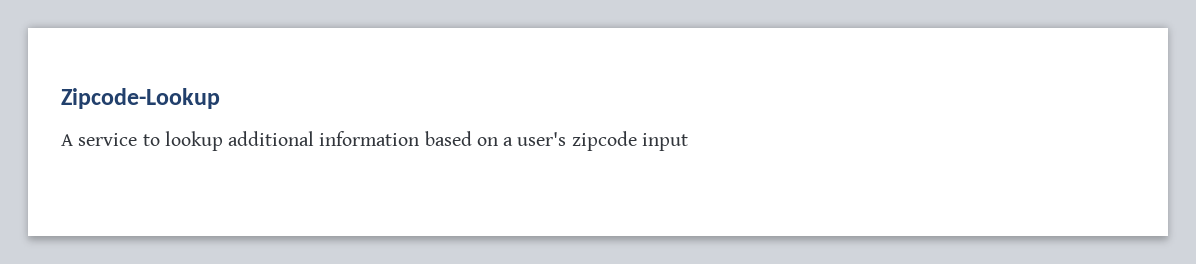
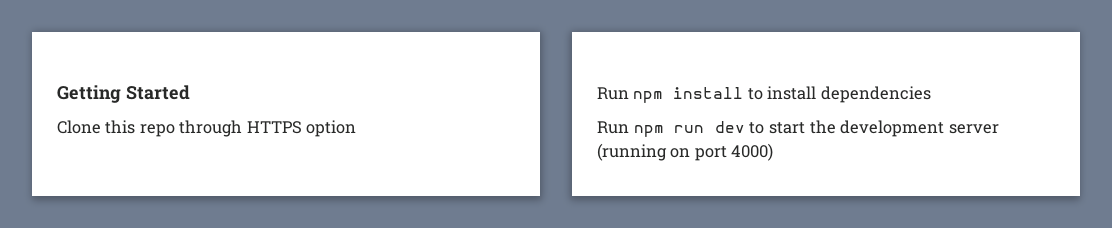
[61,88,220,109] [61,131,688,151] Zipcode-Lookup // A service to lookup additional information based on a user's zipcode input -> [57,85,190,103] [57,120,357,137] [597,86,931,103] [597,120,999,137] [597,143,774,161] Getting Started // Clone this repo through HTTPS option // Run npm install to install dependencies // Run npm run dev to start the development server (running on port 4000)

